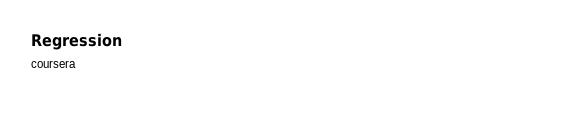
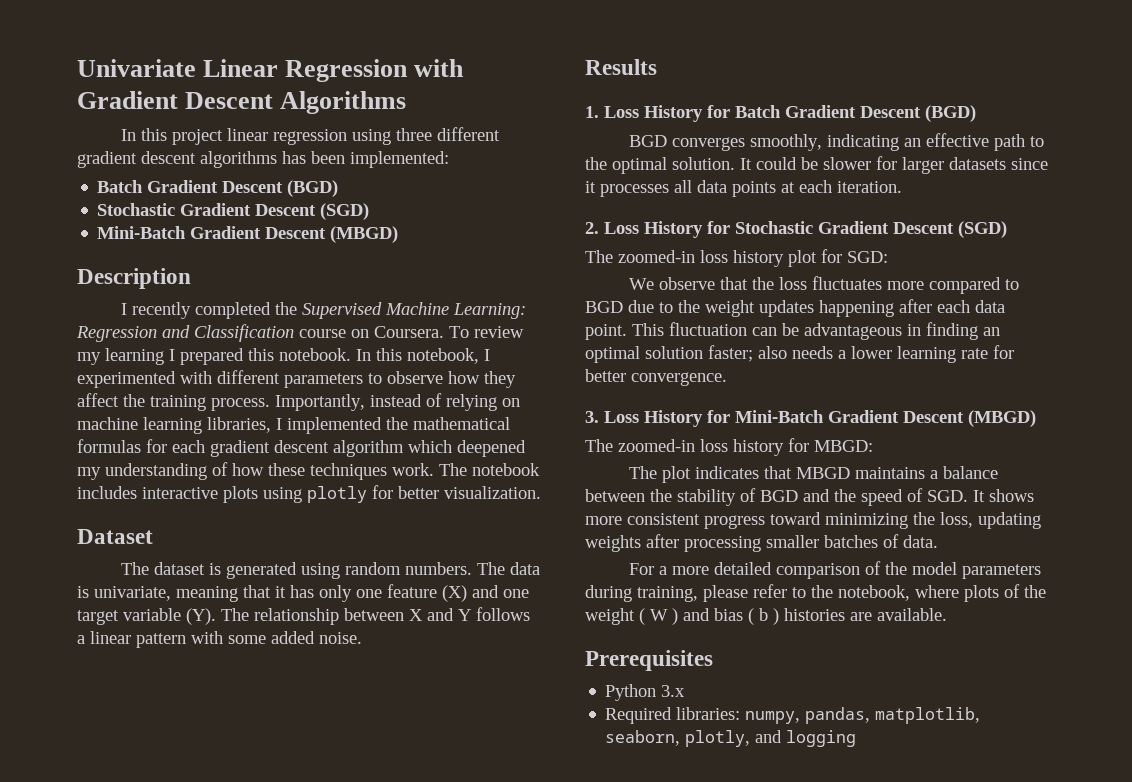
[31,33,122,50] [31,60,76,68] Regression // coursera -> [77,59,465,82] [77,91,407,114] [121,127,501,145] [77,151,449,168] [97,180,339,197] [97,203,370,220] [97,226,399,243] [77,268,191,289] [121,302,527,319] [76,324,524,342] [77,348,490,365] [77,370,516,388] [77,393,520,411] [77,417,510,434] [77,439,526,457] [77,462,540,480] [77,485,541,503] [77,529,153,544] [121,562,541,579] [77,584,529,602] [77,607,530,625] [77,631,362,648] [585,59,657,75] [585,105,976,122] [629,133,1045,151] [585,156,1048,174] [585,180,902,197] [585,221,1007,238] [585,249,888,267] [629,276,1020,294] [585,299,1005,317] [585,322,1000,340] [585,345,1014,363] [585,369,727,386] [585,410,1036,427] [585,438,873,456] [629,466,999,483] [585,488,1034,506] [585,512,1041,529] [585,534,938,552] [629,561,1042,579] [585,584,1046,602] [585,608,947,625] [585,650,713,671] [605,684,686,701] [605,707,981,724] [605,730,857,747] Univariate Linear Regression with Gradient Descent Algorithms // In this project linear regression using three different gradient descent algorithms has been implemented: // Batch Gradient Descent (BGD) // Stochastic Gradient Descent (SGD) // Mini-Batch Gradient Descent (MBGD) // Description // I recently completed the Supervised Machine Learning: Regression and Classification course on Coursera. To review my learning I prepared this notebook. In this notebook, I experimented with different parameters to observe how they affect the training process. Importantly, instead of relying on machine learning libraries, I implemented the mathematical formulas for each gradient descent algorithm which deepened my understanding of how these techniques work. The notebook includes interactive plots using plotly for better visualization. // Dataset // The dataset is generated using random numbers. The data is univariate, meaning that it has only one feature (X) and one target variable (Y). The relationship between X and Y follows a linear pattern with some added noise. // Results // 1. Loss History for Batch Gradient Descent (BGD) // BGD converges smoothly, indicating an effective path to the optimal solution. It could be slower for larger datasets since it processes all data points at each iteration. // 2. Loss History for Stochastic Gradient Descent (SGD) // The zoomed-in loss history plot for SGD: // We observe that the loss fluctuates more compared to BGD due to the weight updates happening after each data point. This fluctuation can be advantageous in finding an optimal solution faster; also needs a lower learning rate for better convergence. // 3. Loss History for Mini-Batch Gradient Descent (MBGD) // The zoomed-in loss history for MBGD: // The plot indicates that MBGD maintains a balance between the stability of BGD and the speed of SGD. It shows more consistent progress toward minimizing the loss, updating weights after processing smaller batches of data. // For a more detailed comparison of the model parameters during training, please refer to the notebook, where plots of the weight ( W ) and bias ( b ) histories are available. // Prerequisites // Python 3.x // Required libraries: numpy, pandas, matplotlib, seaborn, plotly, and logging

